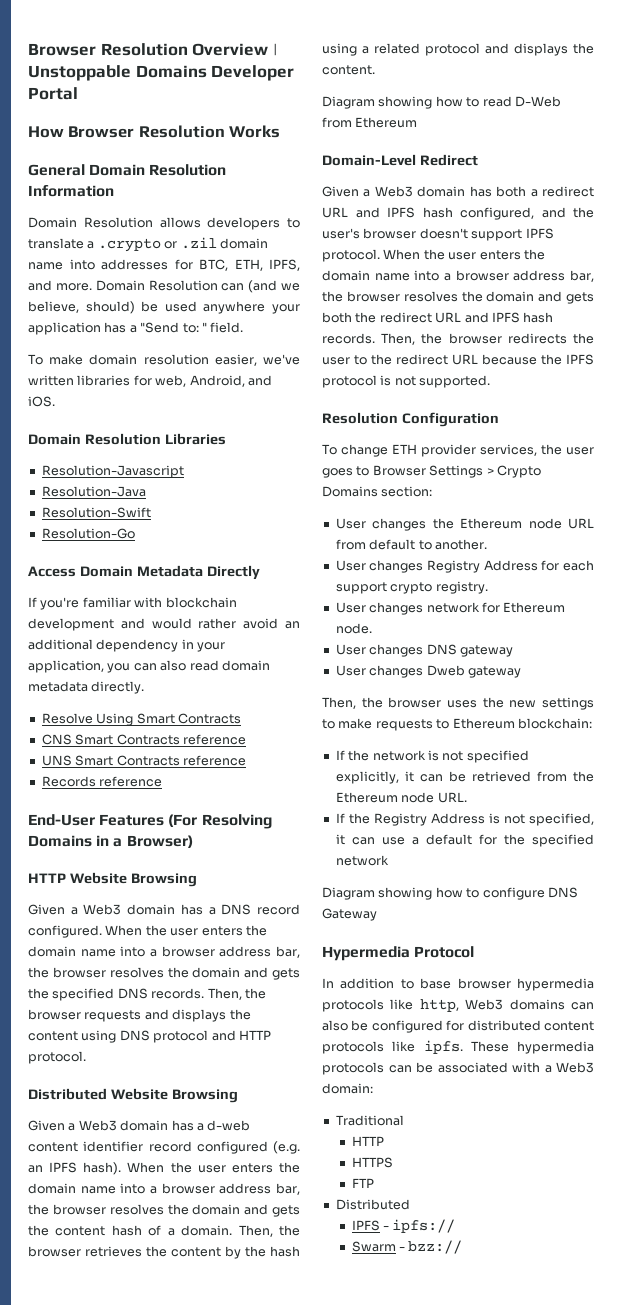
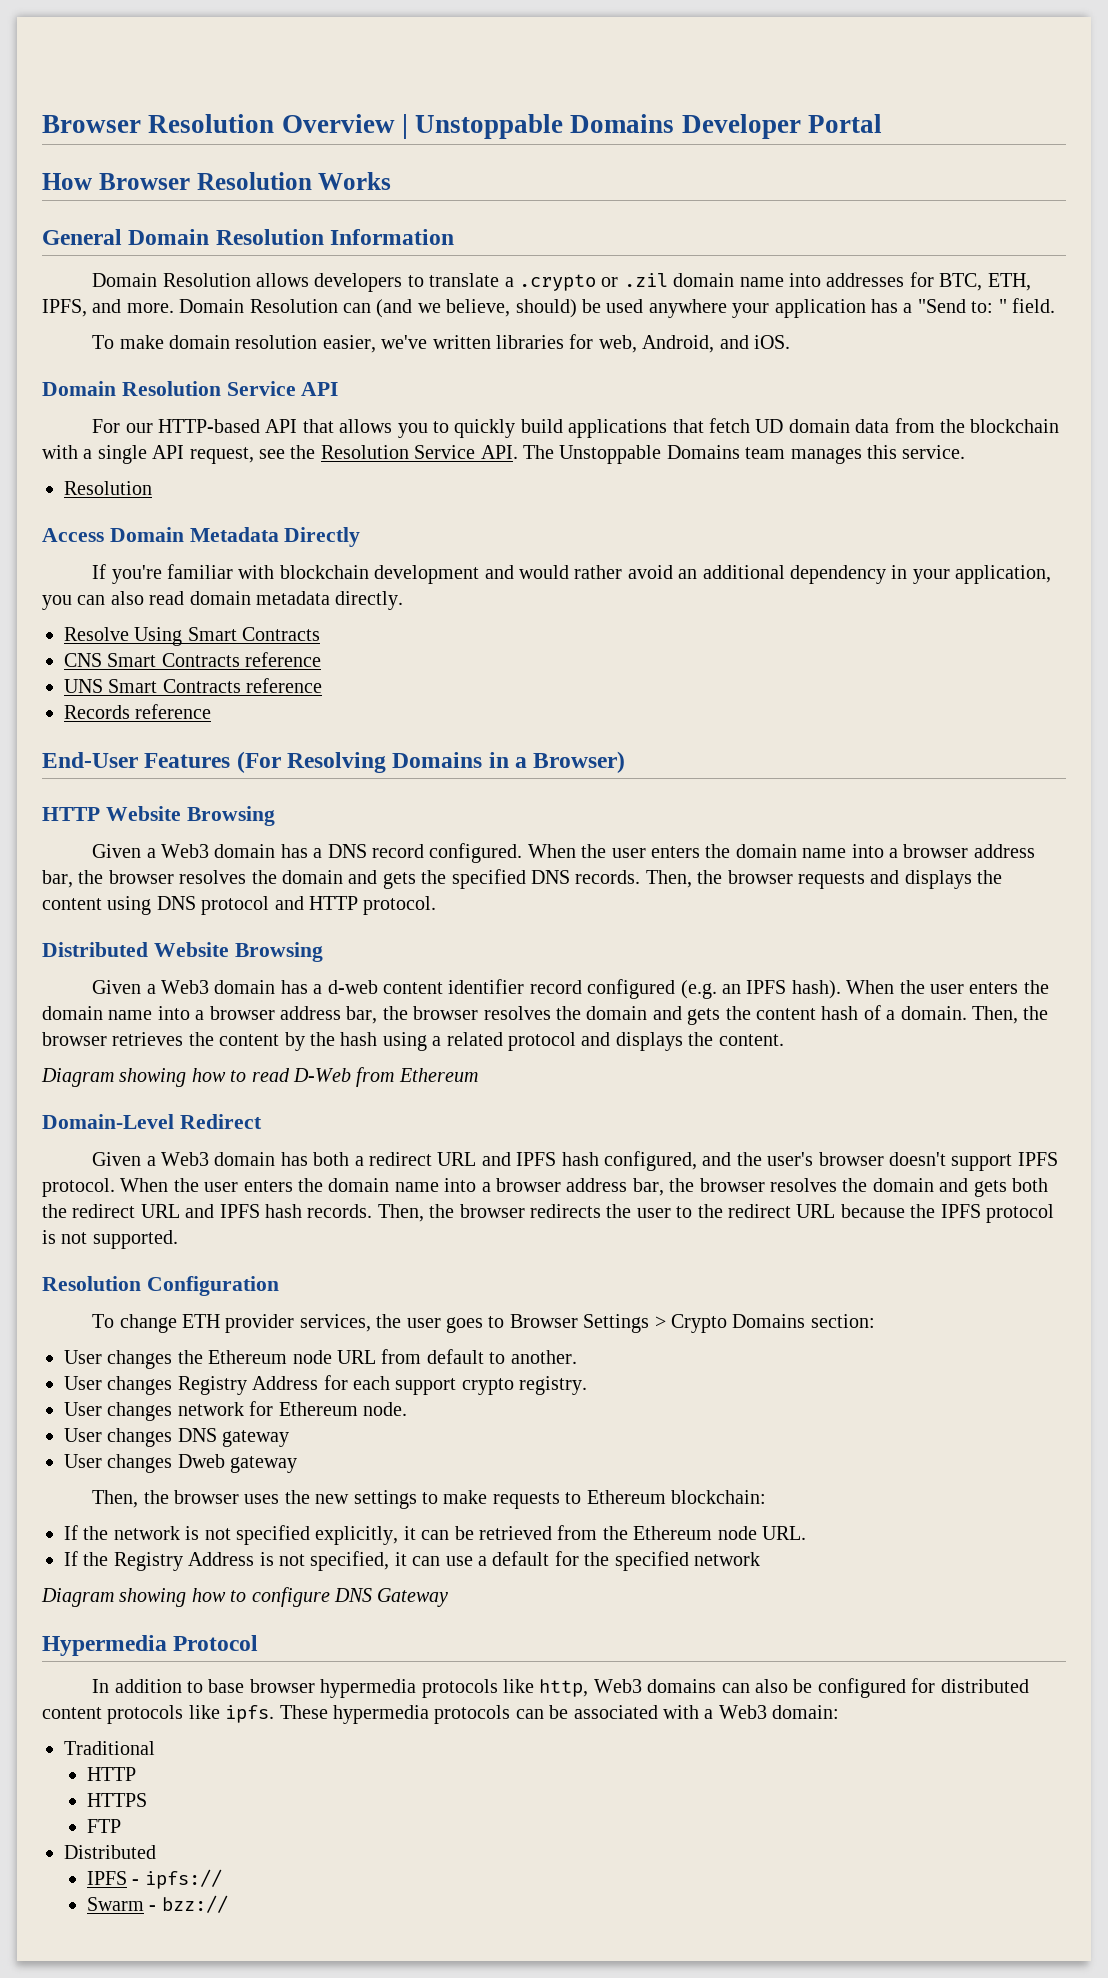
[164,433,226,445] [41,465,184,478] [41,486,146,497] [41,507,151,518] [41,528,135,539] Libraries // Resolution-Javascript // Resolution-Java // Resolution-Swift // Resolution-Go -> [226,381,339,396] [92,418,1060,438] [42,445,966,464] [64,481,152,495] Service API // For our HTTP-based API that allows you to quickly build applications that fetch UD domain data from the blockchain with a single API request, see the Resolution Service API. The Unstoppable Domains team manages this service. // Resolution

